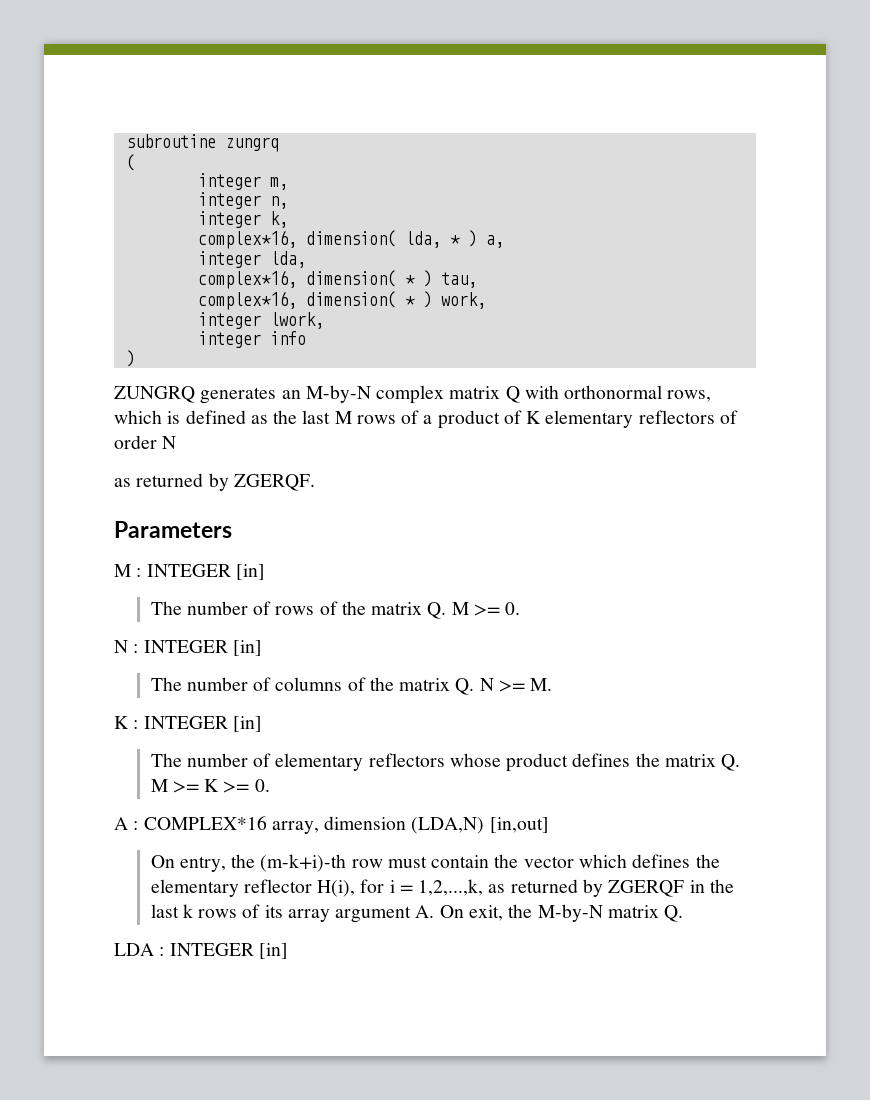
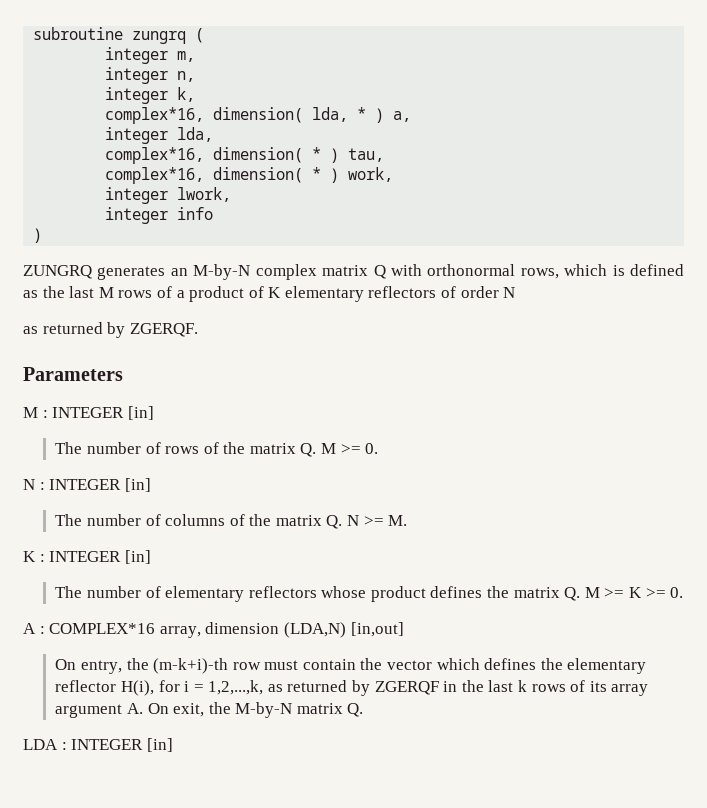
(279, 144) // -> (187, 37) none

